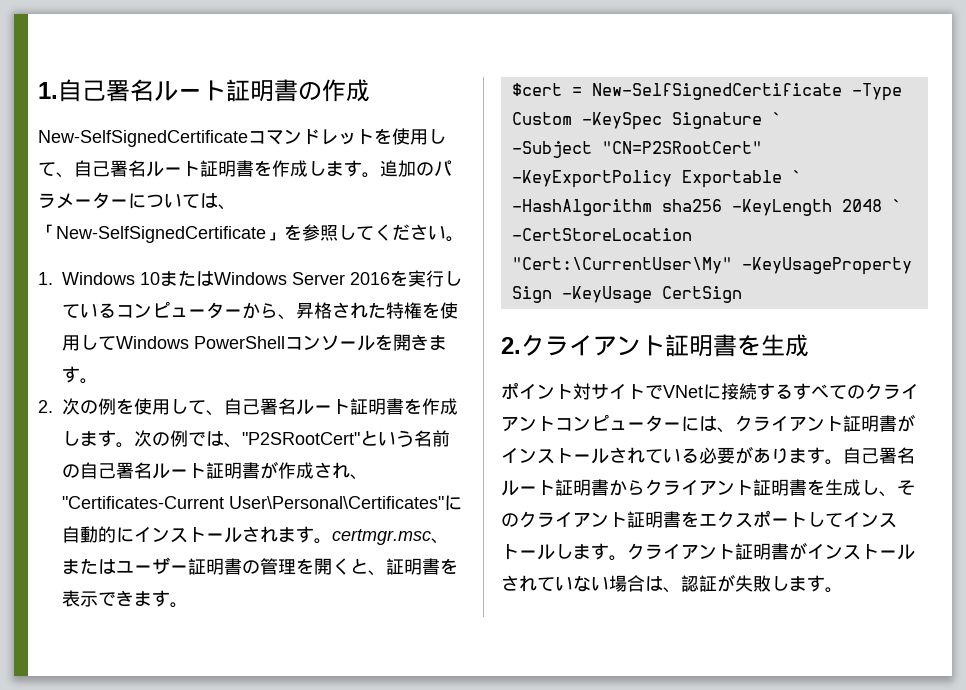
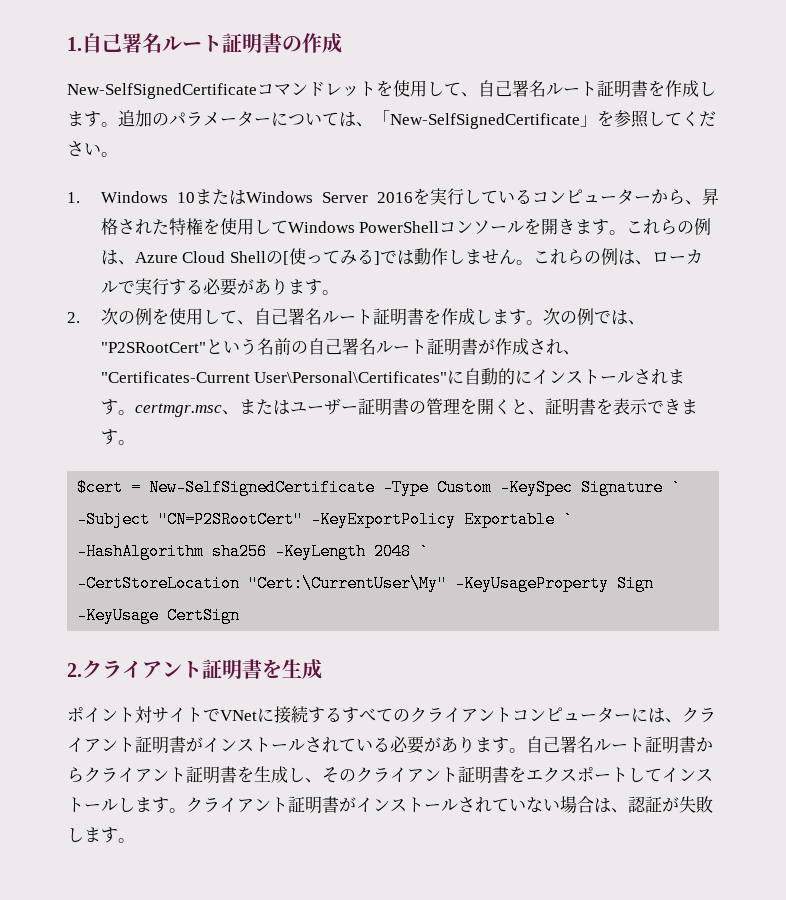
(98, 381) none -> [626,218,712,235] [100,248,704,265] [100,278,339,296] これらの例は、Azure Cloud Shellの[使ってみる]では動作しません。これらの例は、ローカルで実行する必要があります。

